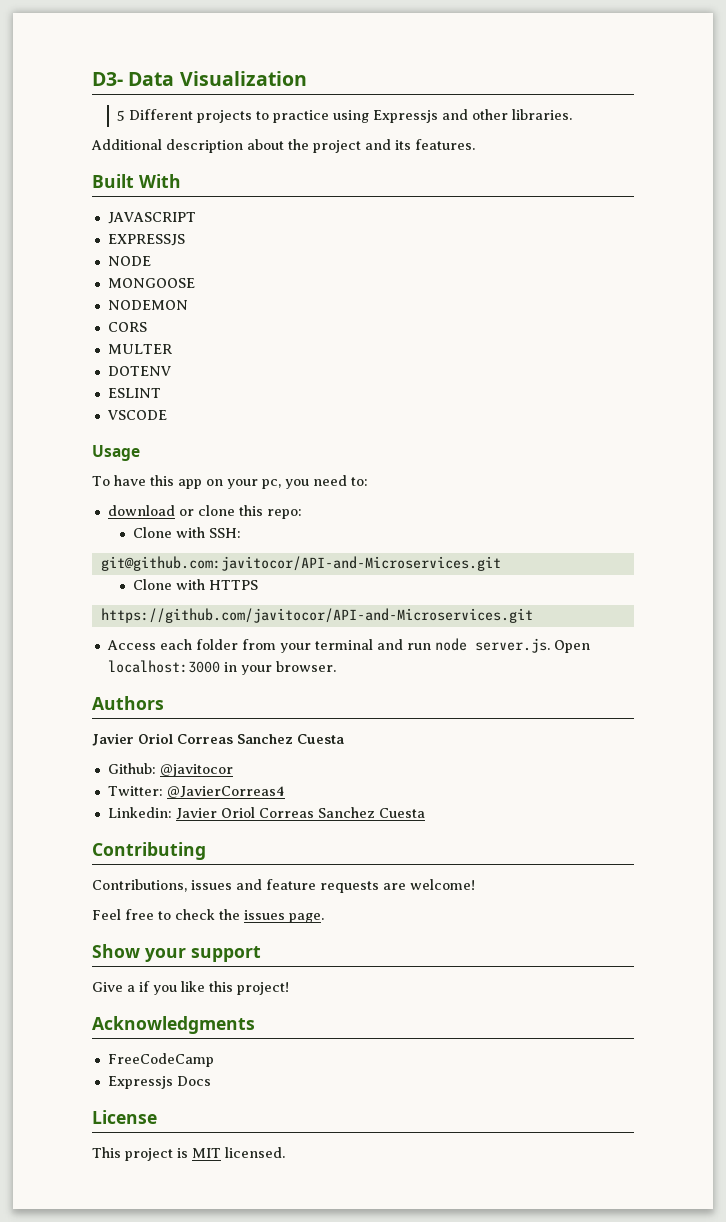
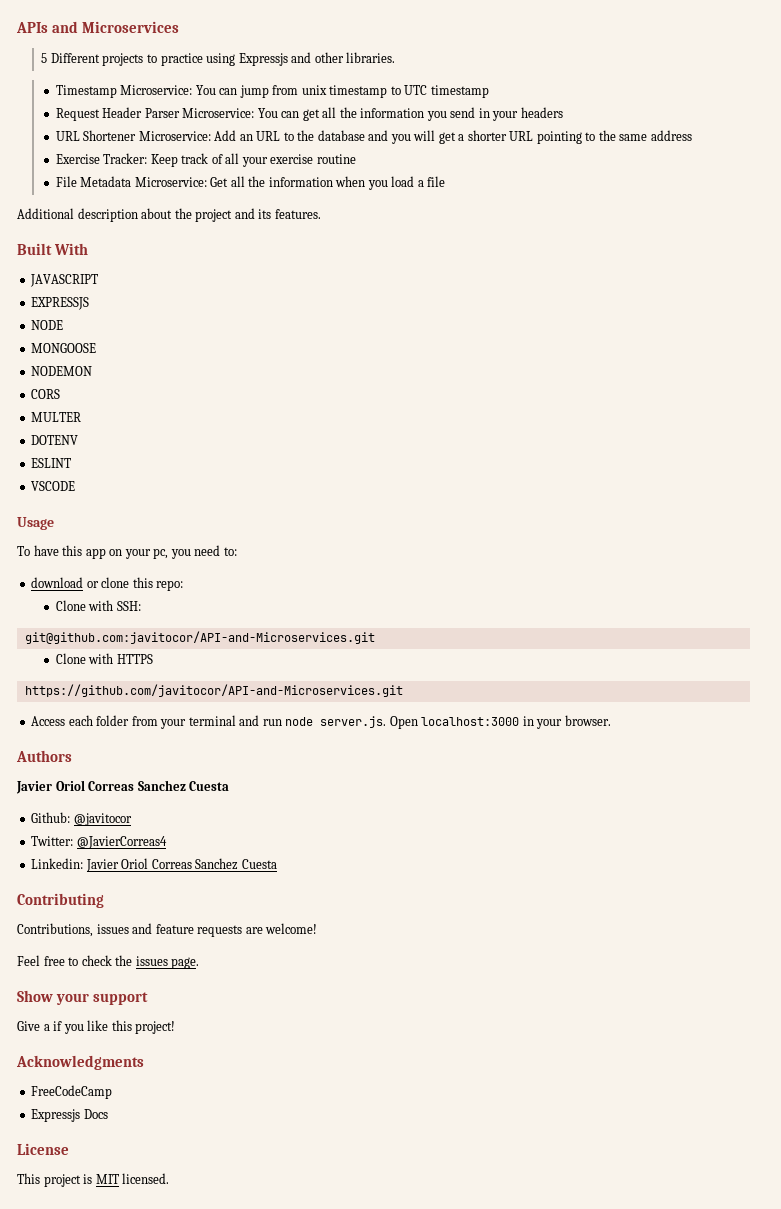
[92,71,307,86] D3- Data Visualization -> [16,21,180,33] APIs and Microservices
(572, 114) none -> [55,85,489,98] [55,107,563,121] [55,130,692,144] [55,153,356,167] [55,176,446,190] // Timestamp Microservice: You can jump from unix timestamp to UTC timestamp // Request Header Parser Microservice: You can get all the information you send in your headers // URL Shortener Microservice: Add an URL to the database and you will get a shorter URL pointing to the same address // Exercise Tracker: Keep track of all your exercise routine // File Metadata Microservice: Get all the information when you load a file

